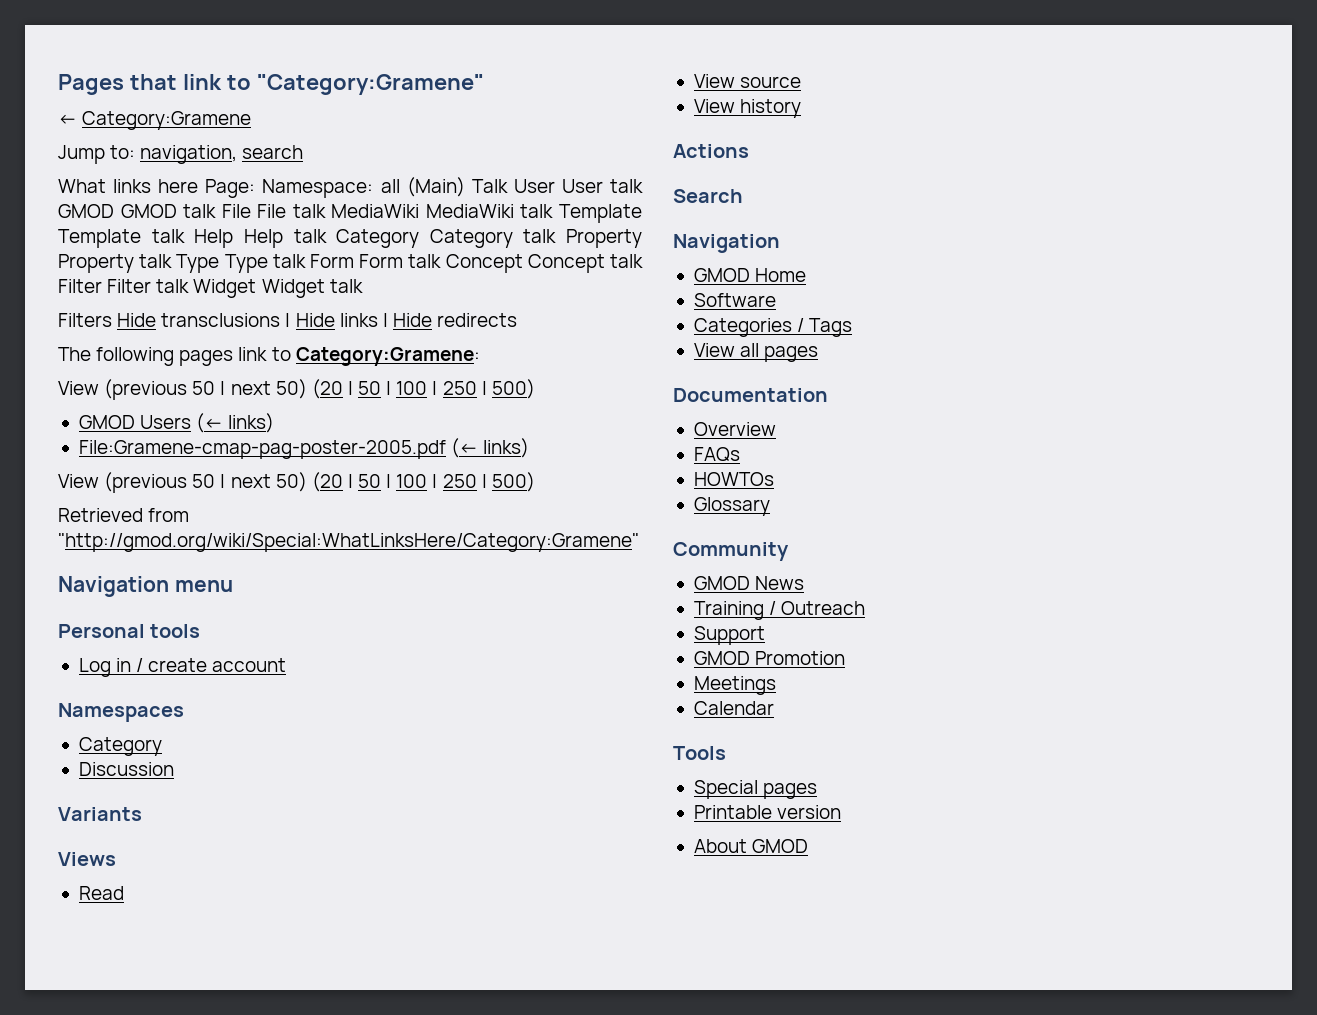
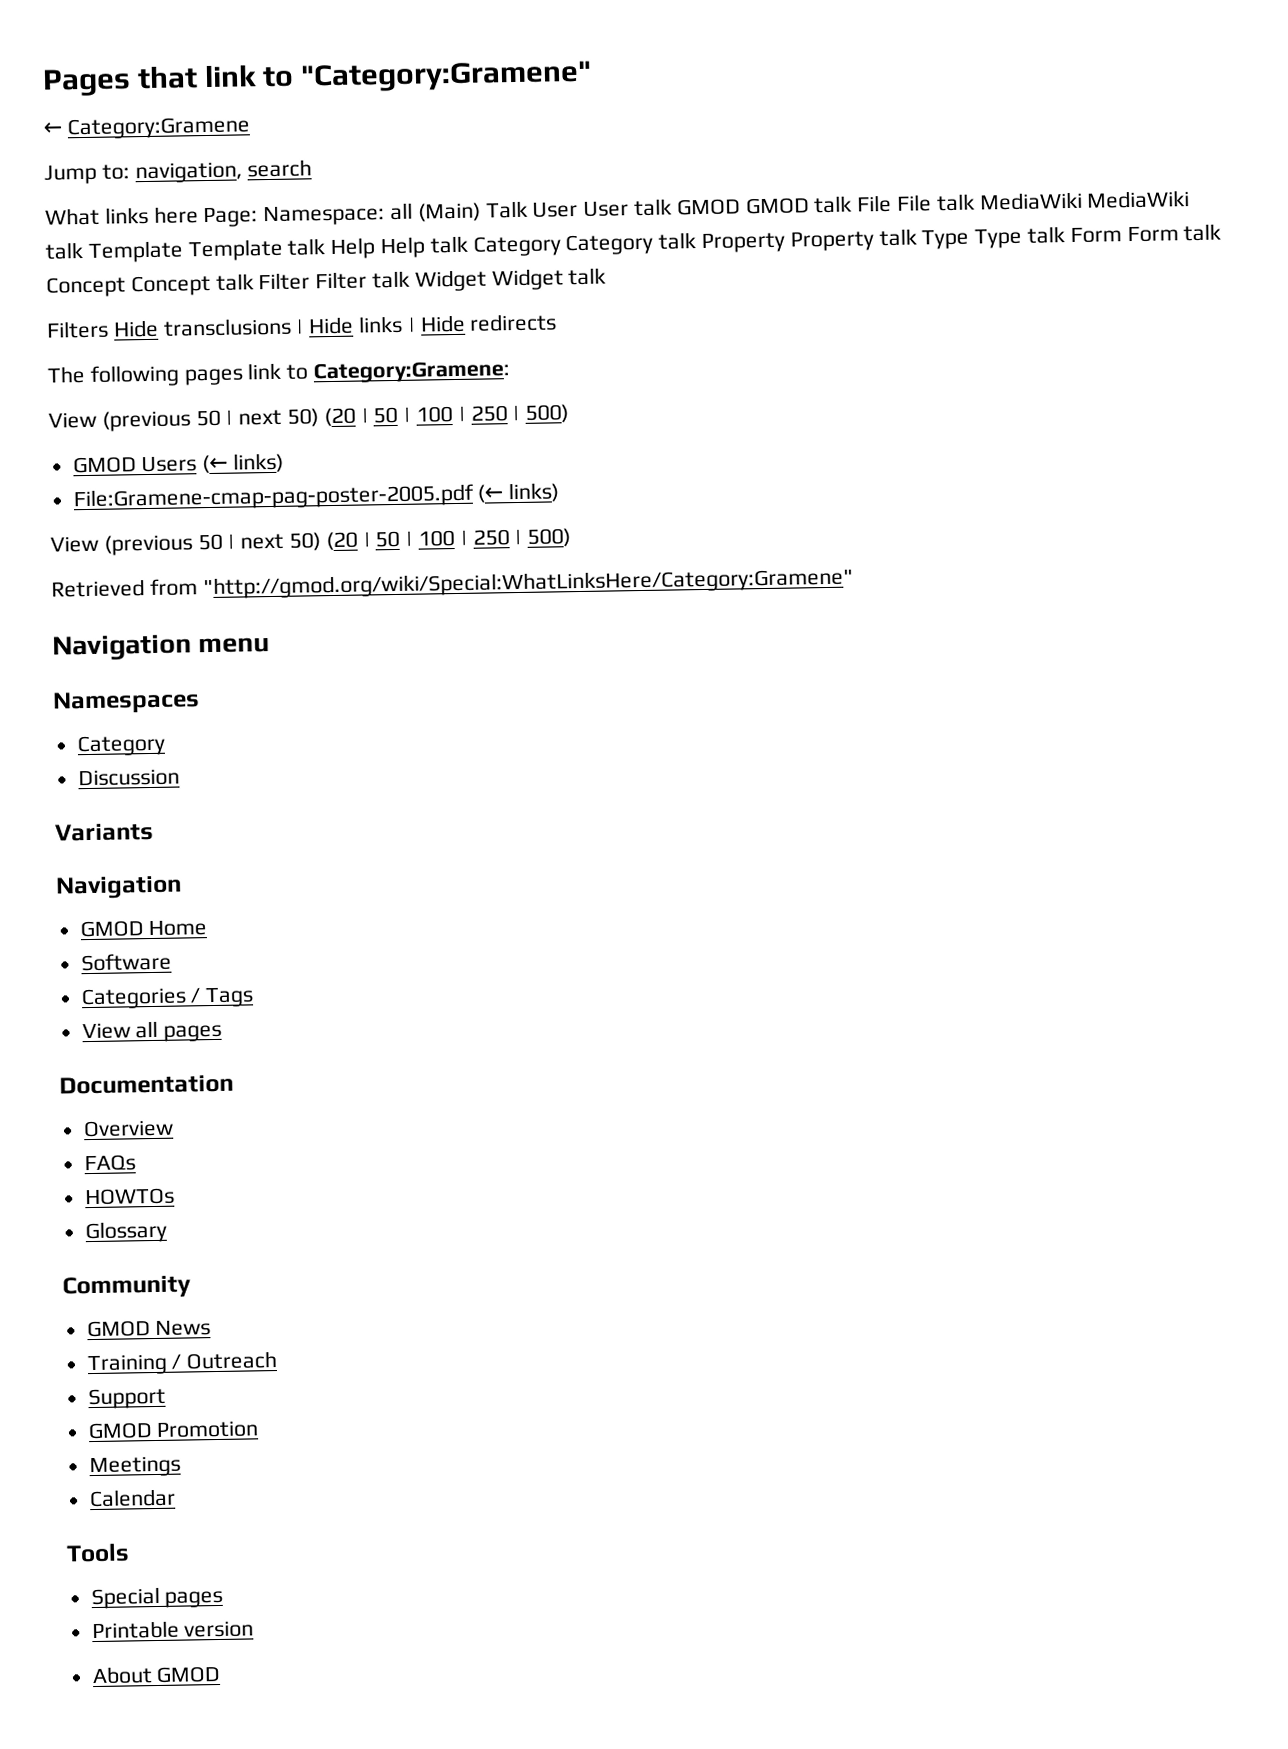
[58,624,201,638] [78,658,287,677] [58,703,184,722] [78,737,162,756] [78,762,174,776] [58,807,142,821] [58,852,116,866] [78,886,124,900] [693,74,802,88] [693,99,802,118] [673,144,749,158] [673,189,743,203] Personal tools // Log in / create account // Namespaces // Category // Discussion // Variants // Views // Read // View source // View history // Actions // Search -> [52,690,200,714] [76,734,165,757] [77,768,180,787] [55,822,154,842] Namespaces // Category // Discussion // Variants

